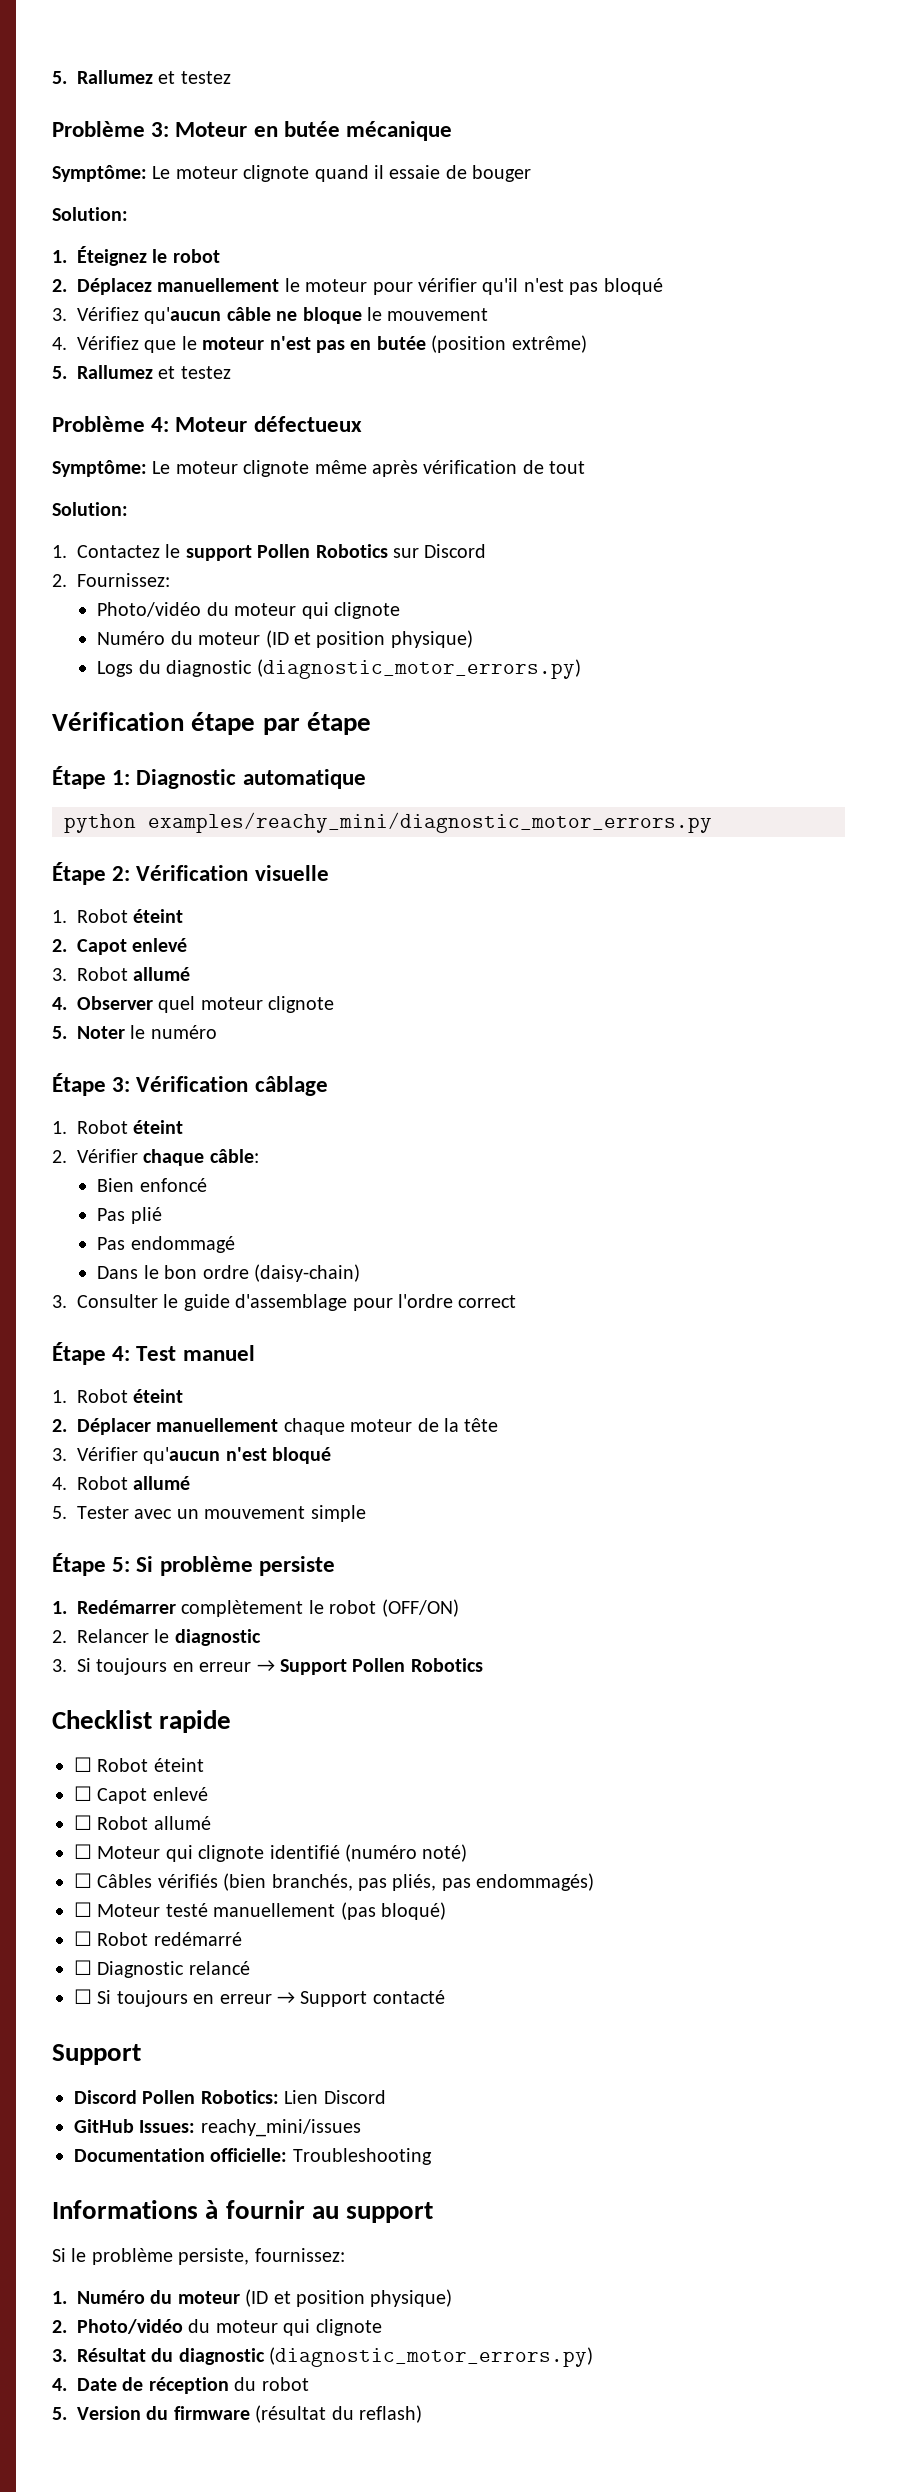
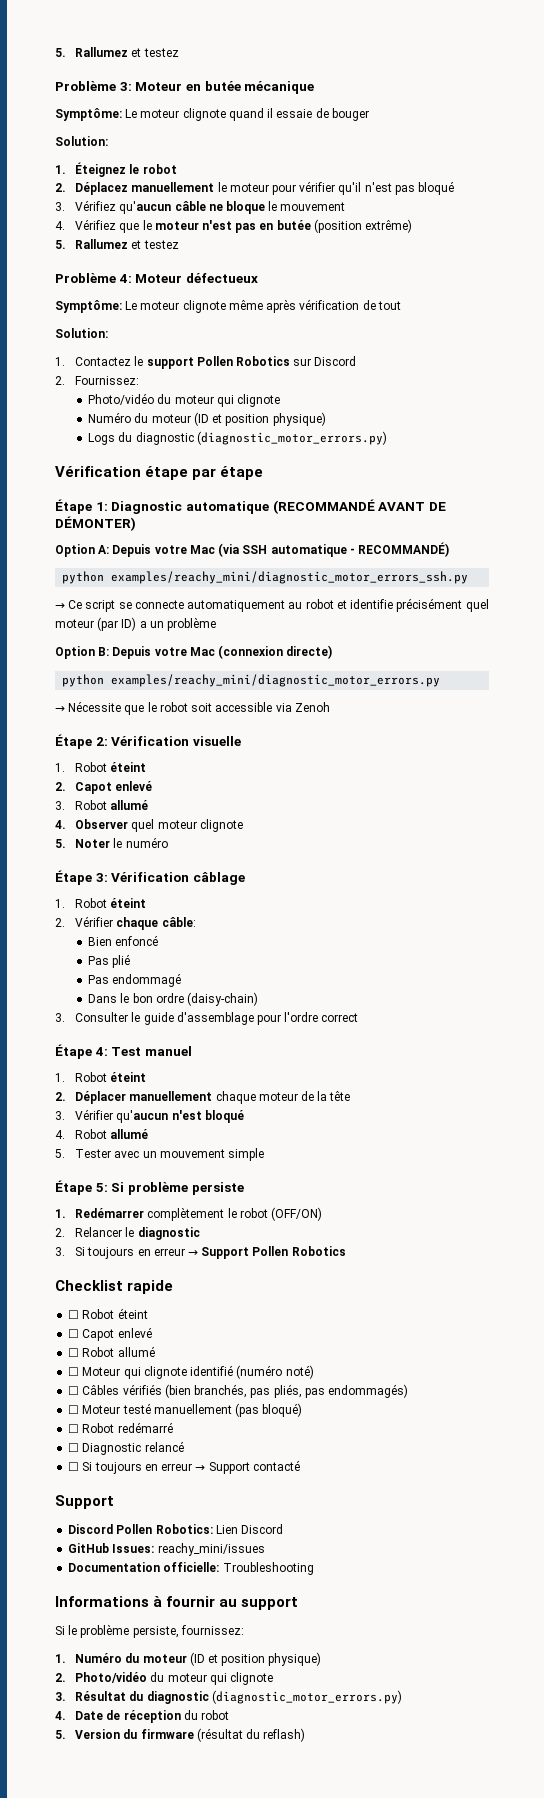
[64,812,712,833] // python examples/reachy_mini/diagnostic_motor_errors.py -> [272,499,446,514] [55,516,136,531] [55,542,450,557] [62,571,469,584] [55,598,489,612] [55,617,217,631] [55,645,333,659] [62,674,441,687] [55,701,330,715] (RECOMMANDÉ AVANT DE DÉMONTER) // Option A: Depuis votre Mac (via SSH automatique - RECOMMANDÉ) // python examples/reachy_mini/diagnostic_motor_errors_ssh.py // → Ce script se connecte automatiquement au robot et identifie précisément quel moteur (par ID) a un problème // Option B: Depuis votre Mac (connexion directe) // python examples/reachy_mini/diagnostic_motor_errors.py // → Nécessite que le robot soit accessible via Zenoh

